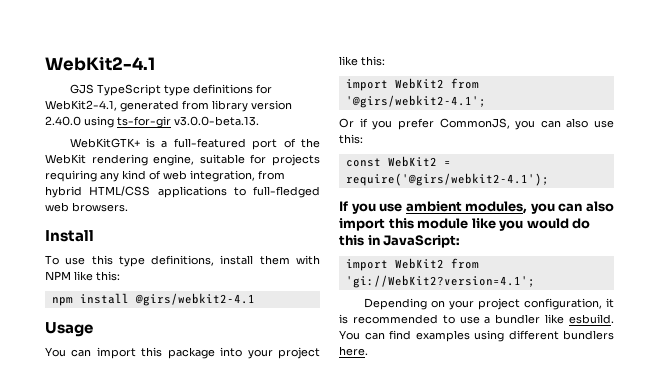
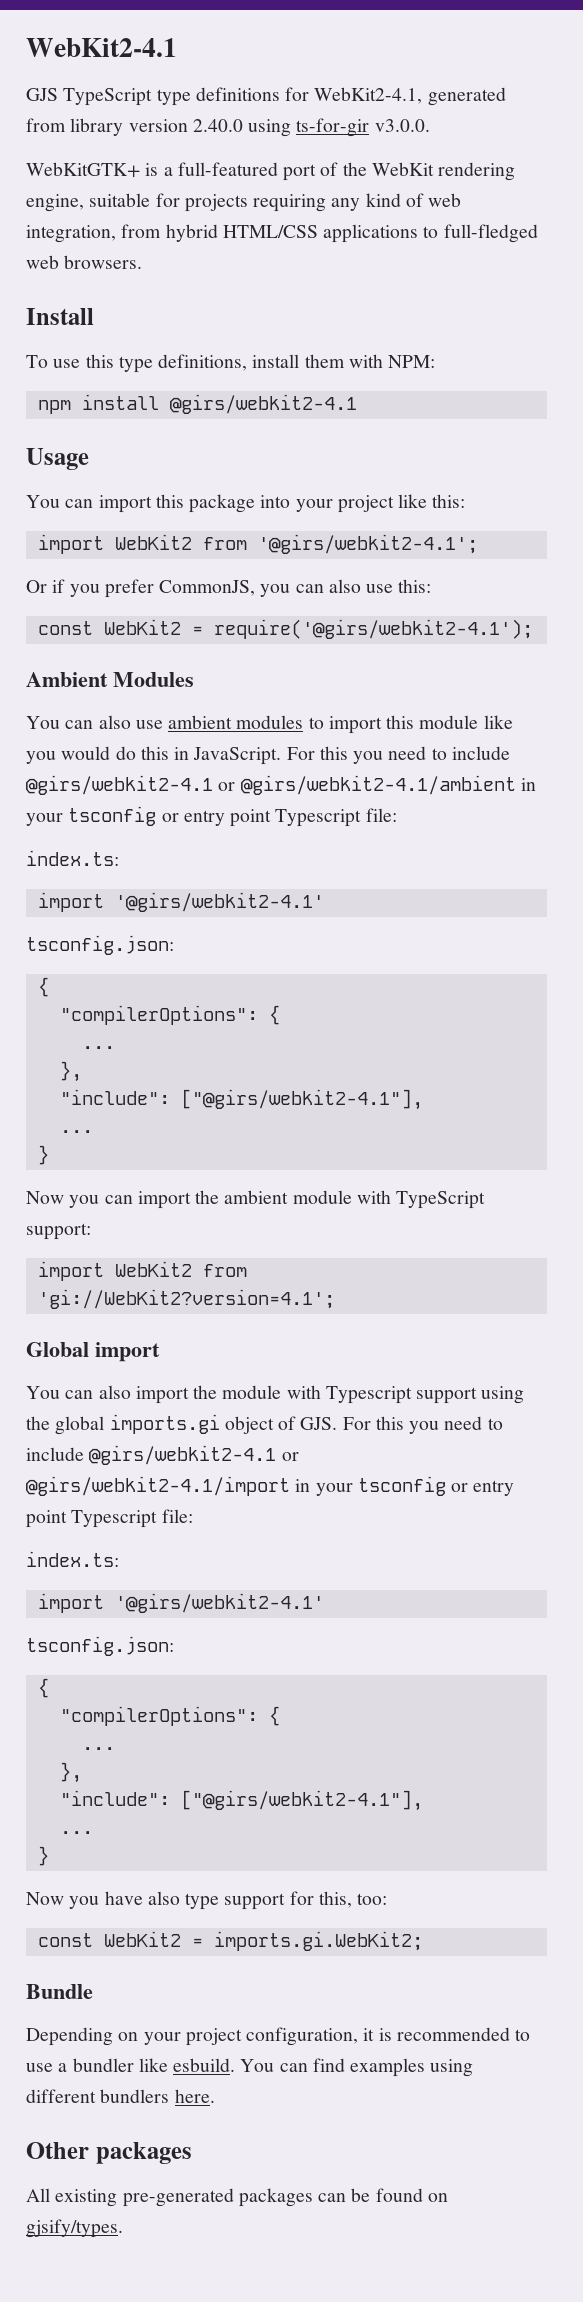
[174,116,259,126] v3.0.0-beta.13. -> [374,119,430,132] v3.0.0.
[45,271,120,281] NPM like this: -> [388,355,436,368] NPM:
[339,201,614,214] If you use ambient modules, you can also -> [26,672,194,687] [26,715,324,729] Ambient Modules // You can also use ambient modules to
[383,235,461,248] [345,258,479,271] [345,275,535,288] JavaScript: // import WebKit2 from 'gi://WebKit2?version=4.1'; -> [193,746,510,765] [26,775,536,795] [26,806,397,827] [26,850,119,866] [37,892,324,912] [26,935,174,955] [37,977,49,997] [59,1005,280,1025] [81,1046,115,1049] [59,1061,82,1082] [59,1089,423,1110] [59,1130,93,1133] [37,1145,49,1165] [26,1190,486,1209] [26,1223,91,1240] [37,1261,247,1281] [37,1289,335,1309] [26,1342,160,1362] [26,1385,525,1404] [26,1414,503,1435] [26,1445,299,1465] [26,1476,515,1496] [26,1509,193,1528] [26,1551,119,1567] [37,1593,324,1613] [26,1636,174,1656] [37,1678,49,1698] [59,1706,280,1726] [81,1747,115,1750] [59,1762,82,1783] [59,1790,423,1811] [59,1831,93,1834] [37,1846,49,1866] [26,1891,388,1910] [37,1931,423,1951] [26,1984,93,1999] JavaScript. For this you need to include @girs/webkit2-4.1 or @girs/webkit2-4.1/ambient in your tsconfig or entry point Typescript file: // index.ts: // import '@girs/webkit2-4.1' // tsconfig.json: // { // "compilerOptions": { // ... // }, // "include": ["@girs/webkit2-4.1"], // ... // } // Now you can import the ambient module with TypeScript support: // import WebKit2 from 'gi://WebKit2?version=4.1'; // Global import // You can also import the module with Typescript support using the global imports.gi object of GJS. For this you need to include @girs/webkit2-4.1 or @girs/webkit2-4.1/import in your tsconfig or entry point Typescript file: // index.ts: // import '@girs/webkit2-4.1' // tsconfig.json: // { // "compilerOptions": { // ... // }, // "include": ["@girs/webkit2-4.1"], // ... // } // Now you have also type support for this, too: // const WebKit2 = imports.gi.WebKit2; // Bundle
(368, 351) none -> [26,2142,192,2164] [26,2188,448,2207] [26,2219,123,2238] // Other packages // All existing pre-generated packages can be found on gjsify/types.

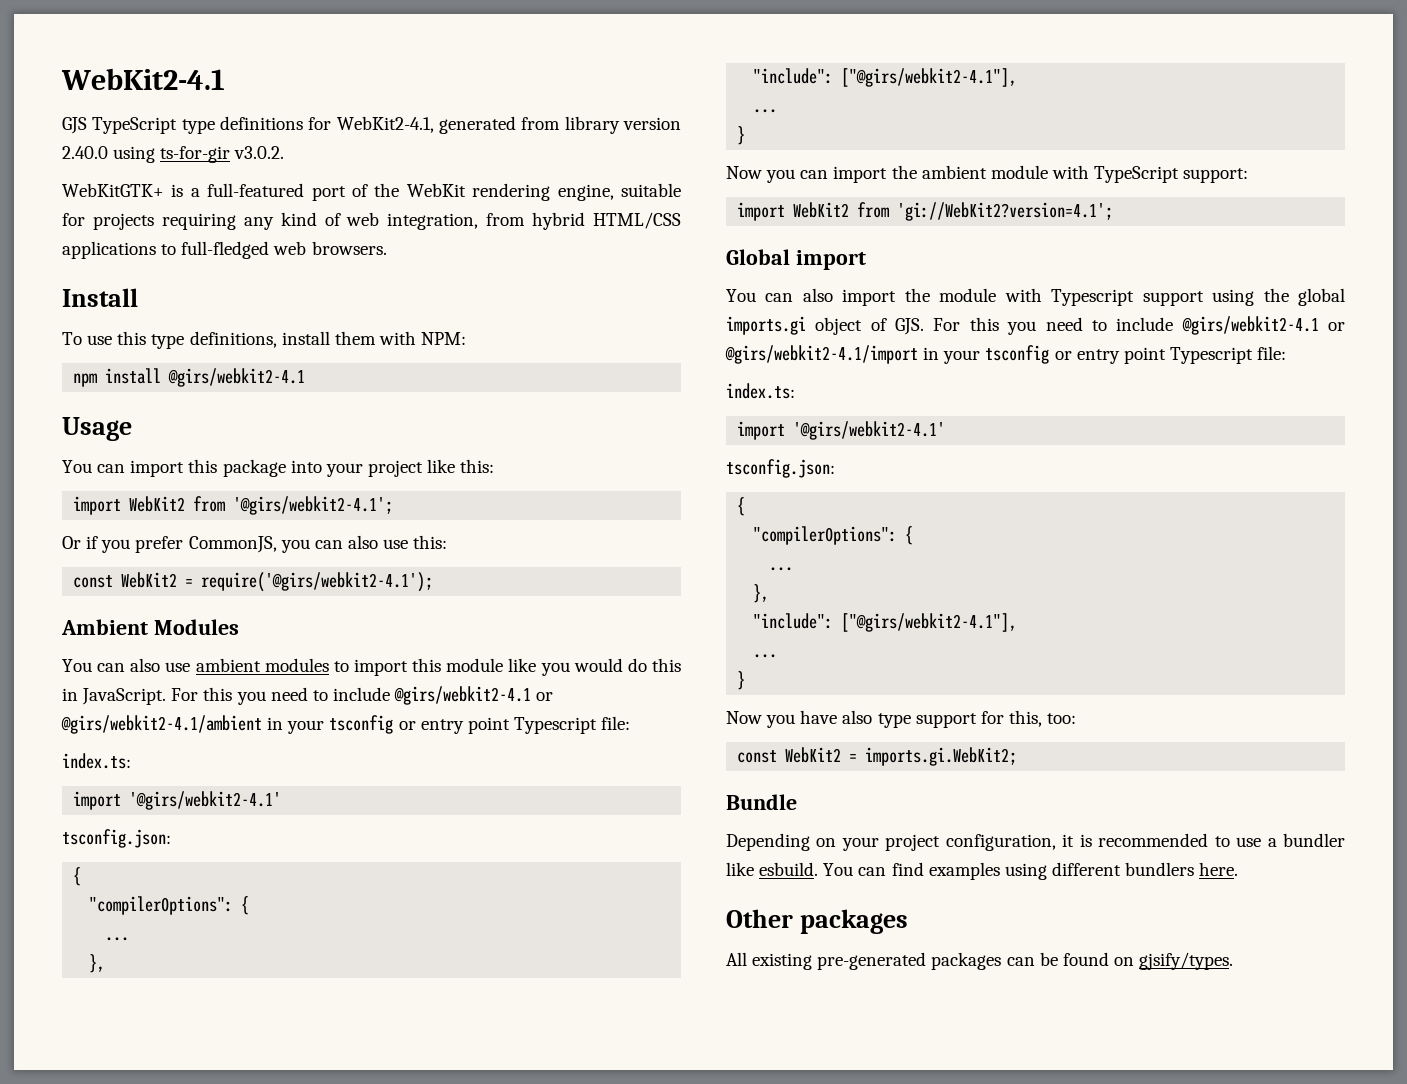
[374,119,430,132] v3.0.0. -> [234,146,285,159] v3.0.2.

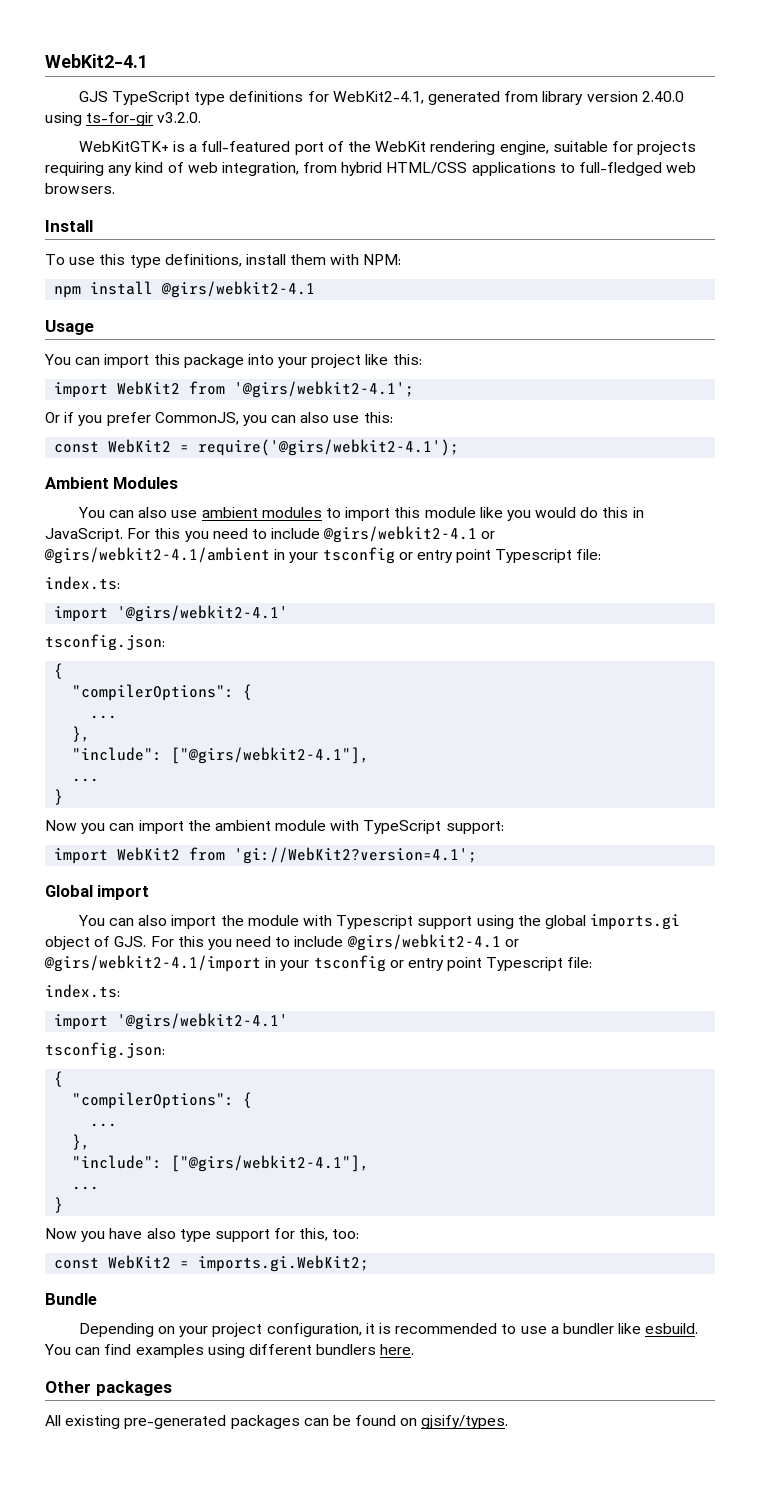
[234,146,285,159] v3.0.2. -> [157,112,202,123] v3.2.0.

